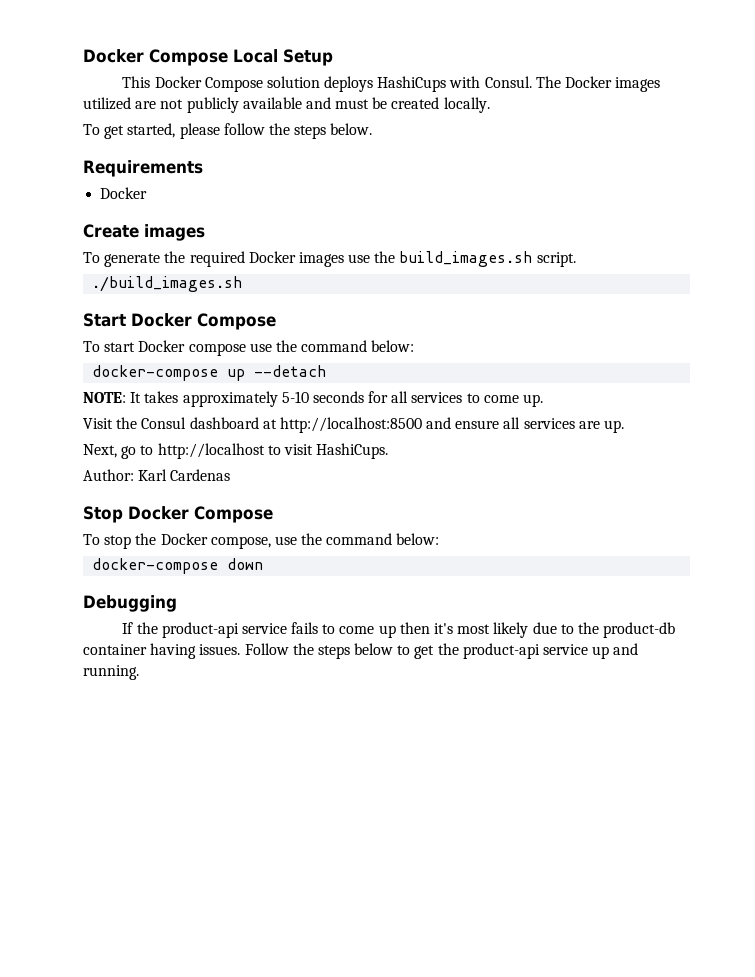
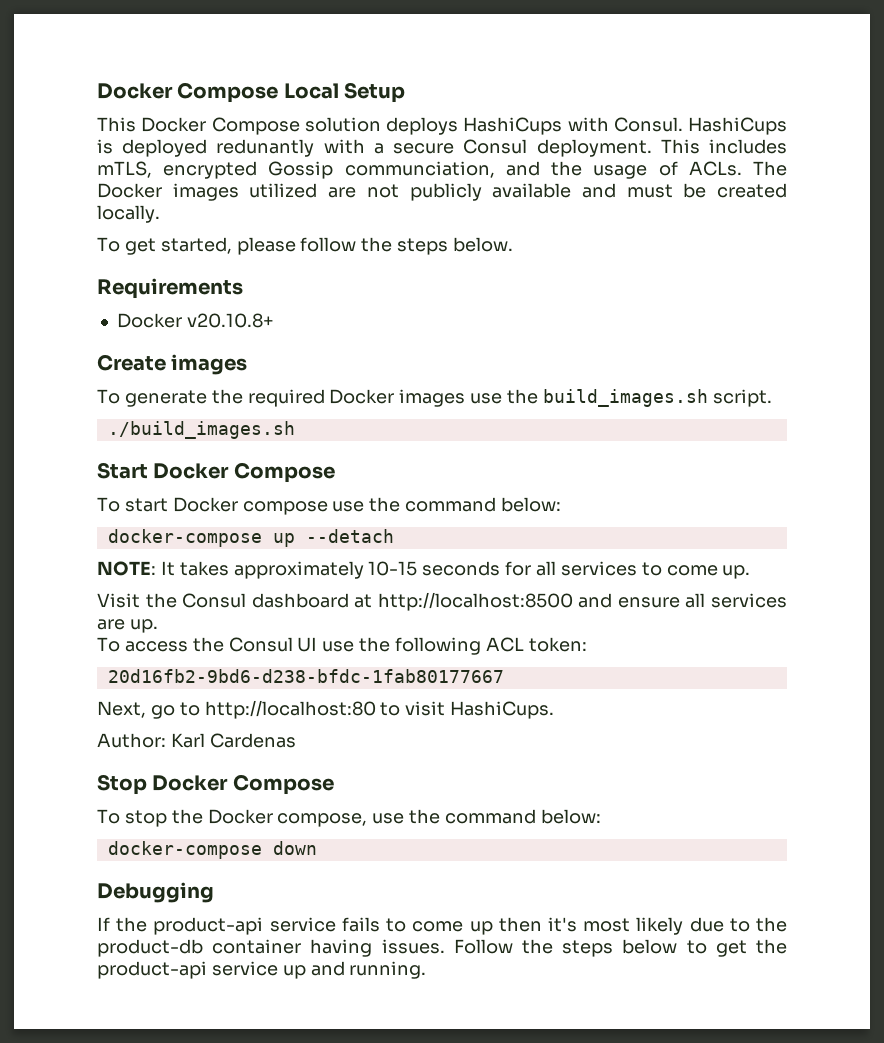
(532, 82) none -> [688,117,787,135] [97,139,787,157] [97,161,742,179] HashiCups is deployed redunantly with a secure Consul deployment. This includes mTLS, encrypted Gossip communciation, and the usage of ACLs.
(148, 193) none -> [186,313,274,328] v20.10.8+
[281,391,309,403] 5-10 -> [368,561,418,576] 10-15
(625, 426) none -> [97,637,587,655] [107,669,504,683] // To access the Consul UI use the following ACL token: // 20d16fb2-9bd6-d238-bfdc-1fab80177667
[157,443,265,459] http://localhost -> [204,700,376,719] http://localhost:80

